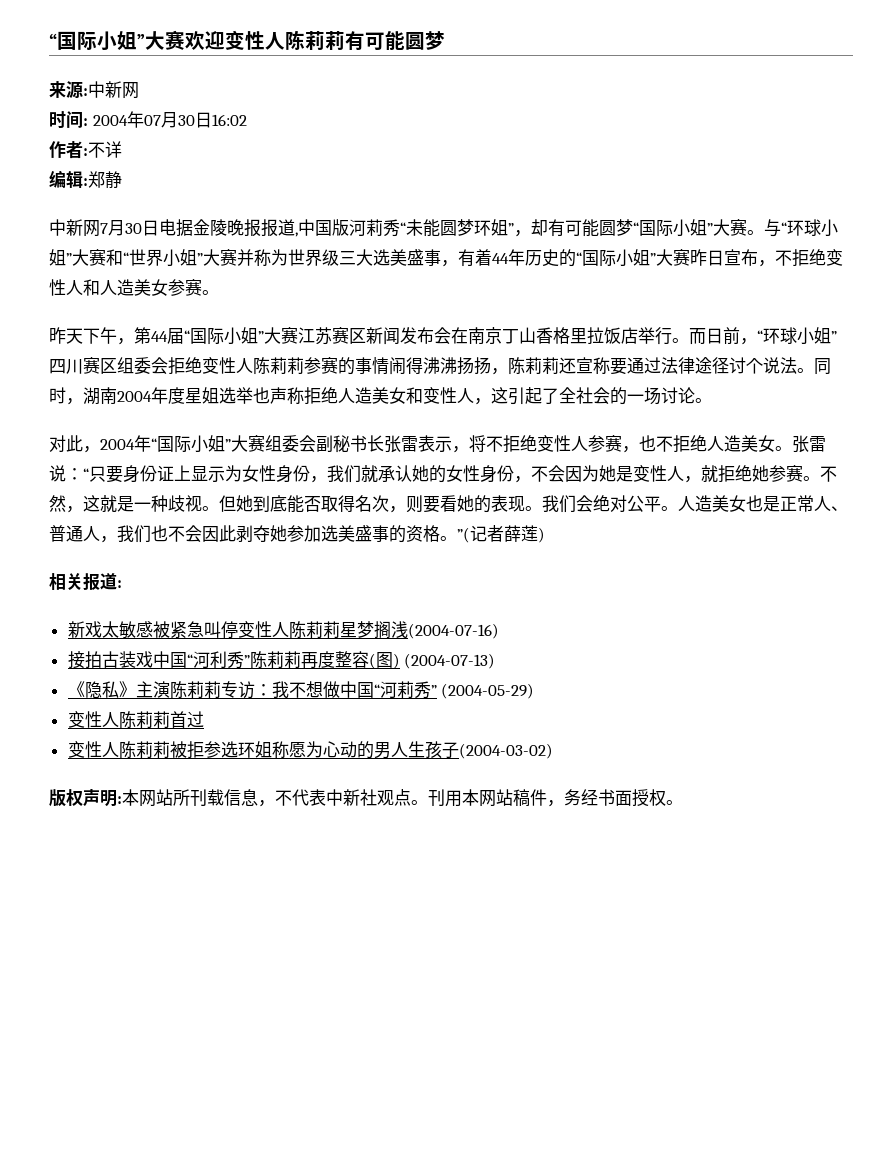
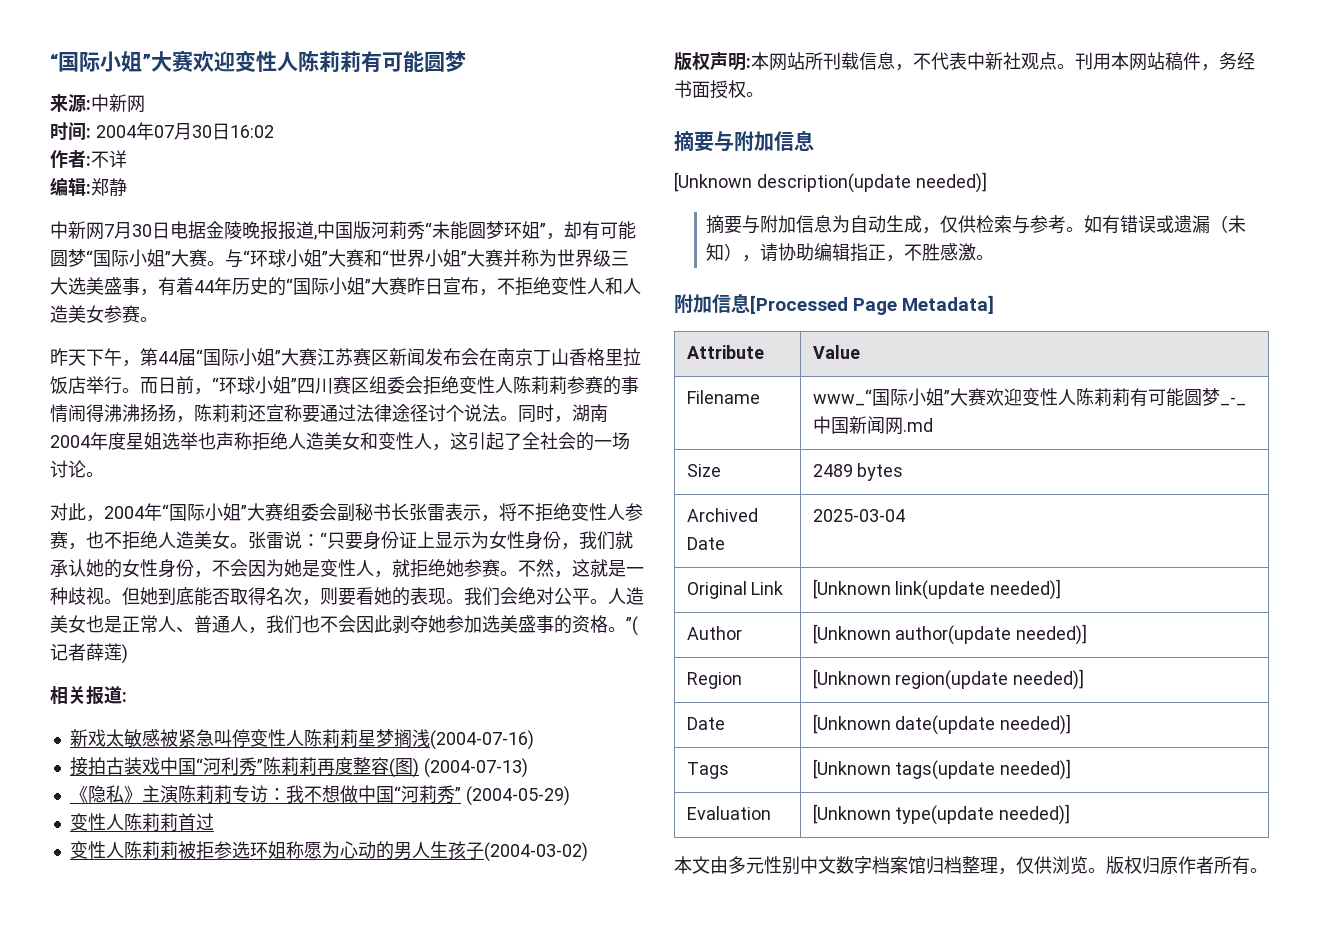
(683, 802) none -> [674,130,814,152] [674,172,987,193] [706,215,1247,234] [706,243,995,262] [674,293,995,315] [686,345,764,359] [812,345,860,359] [686,390,760,404] [812,388,1246,407] [812,416,933,435] [686,464,721,477] [812,463,904,481] [686,508,758,522] [686,537,725,550] [812,509,905,522] [686,581,784,599] [812,579,1062,600] [686,626,742,640] [812,624,1088,645] [686,672,742,689] [812,669,1085,690] [686,717,725,730] [812,714,1072,735] [686,762,729,779] [812,759,1072,780] [686,806,771,820] [812,804,1071,825] [674,856,1268,875] // 摘要与附加信息 // [Unknown description(update needed)] // 摘要与附加信息为自动生成，仅供检索与参考。如有错误或遗漏（未知），请协助编辑指正，不胜感激。 // 附加信息[Processed Page Metadata] // Attribute | Value // Filename | www_“国际小姐”大赛欢迎变性人陈莉莉有可能圆梦_-_中国新闻网.md // Size | 2489 bytes // Archived Date | 2025-03-04 // Original Link | [Unknown link(update needed)] // Author | [Unknown author(update needed)] // Region | [Unknown region(update needed)] // Date | [Unknown date(update needed)] // Tags | [Unknown tags(update needed)] // Evaluation | [Unknown type(update needed)] // 本文由多元性别中文数字档案馆归档整理，仅供浏览。版权归原作者所有。

